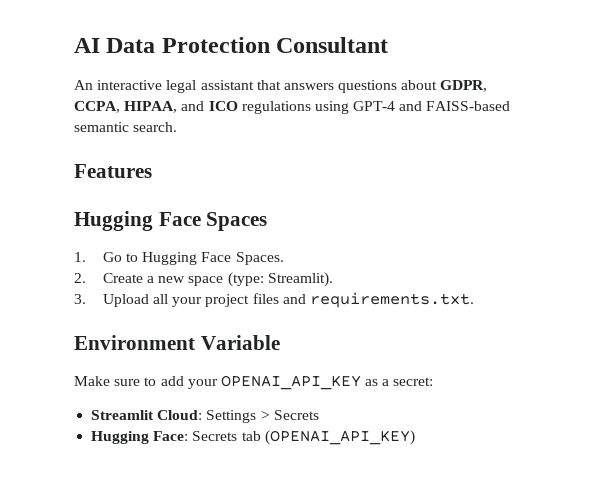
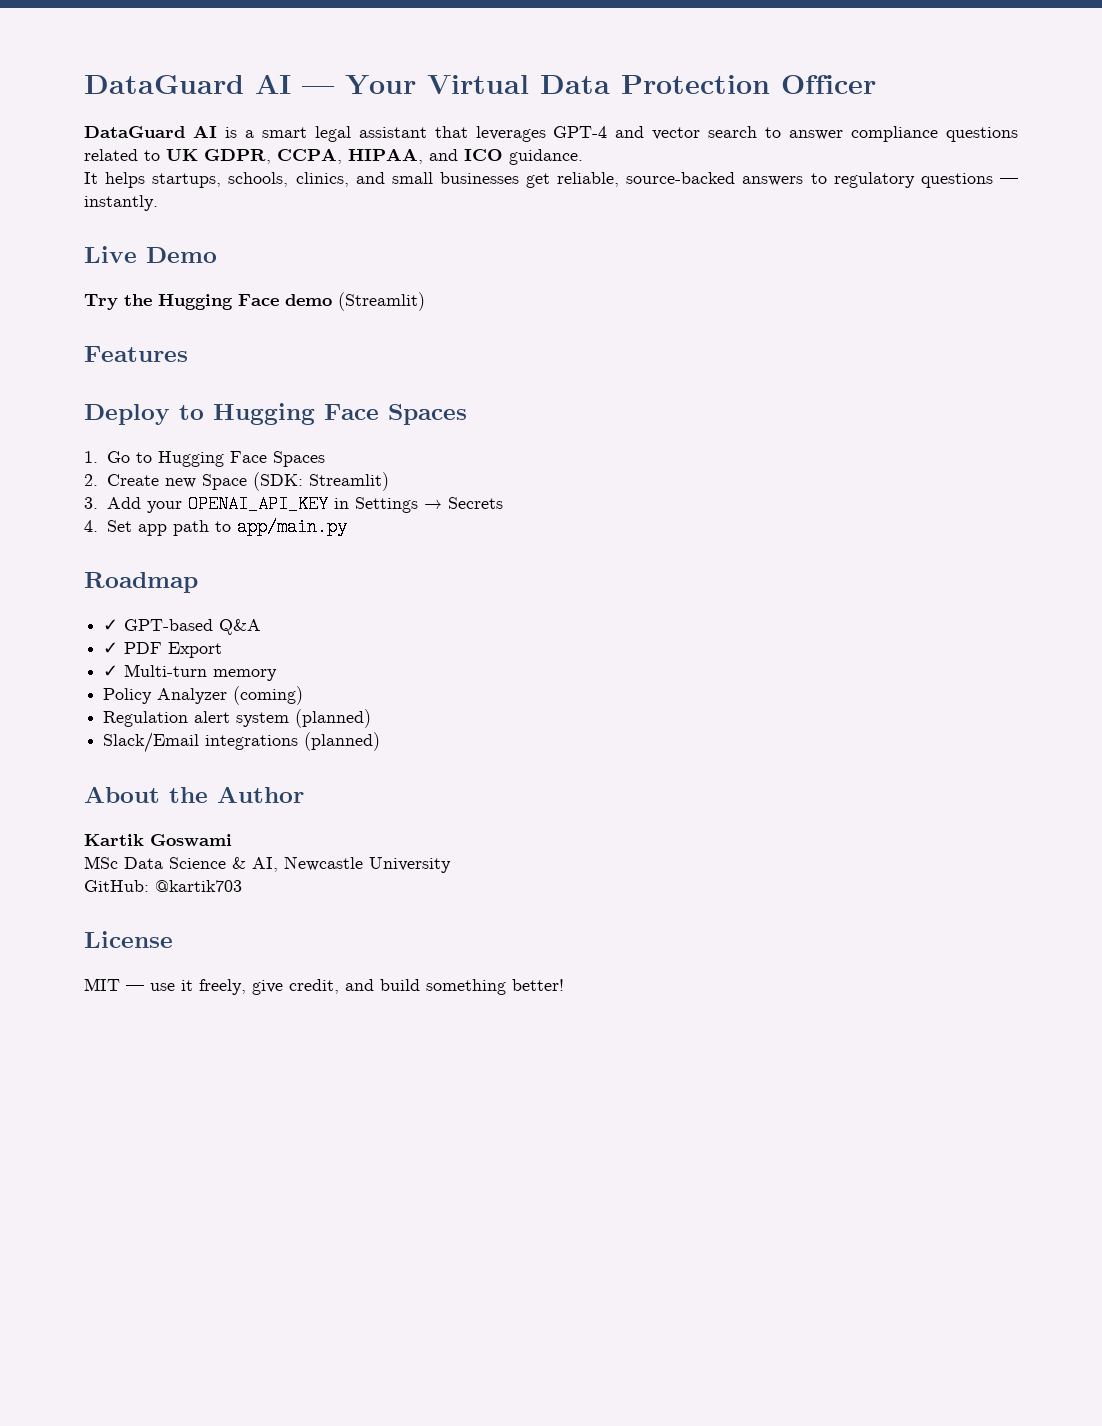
[74,37,389,53] [74,80,438,93] AI Data Protection Consultant // An interactive legal assistant that answers questions about -> [84,75,876,95] [84,125,1018,142] [84,149,198,161] DataGuard AI — Your Virtual Data Protection Officer // DataGuard AI is a smart legal assistant that leverages GPT-4 and vector search to answer compliance questions related to UK
[241,101,511,114] [74,122,178,132] regulations using GPT-4 and FAISS-based semantic search. -> [509,149,583,165] [84,172,1018,188] [84,195,158,211] [84,246,217,263] [84,292,425,311] guidance. // It helps startups, schools, clinics, and small businesses get reliable, source-backed answers to regulatory questions — instantly. // Live Demo // Try the Hugging Face demo (Streamlit)
(152, 171) none -> [84,404,204,425] Deploy to
[235,252,284,265] Spaces. -> [272,451,325,467] Spaces
[147,272,333,287] [74,292,474,308] [74,335,280,350] [74,375,434,390] [91,410,319,423] [91,430,415,445] a new space (type: Streamlit). // 3. Upload all your project files and requirements.txt. // Environment Variable // Make sure to add your OPENAI_API_KEY as a secret: // Streamlit Cloud: Settings > Secrets // Hugging Face: Secrets tab (OPENAI_API_KEY) -> [164,472,389,491] [84,495,503,513] [84,518,347,536] [84,572,198,593] [103,619,262,635] [103,642,223,658] [103,664,278,681] [103,686,304,705] [103,709,372,728] [103,732,381,753] [84,786,304,803] [84,834,232,846] [84,856,451,873] [84,880,242,892] [84,931,173,948] [84,978,564,995] new Space (SDK: Streamlit) // 3. Add your OPENAI_API_KEY in Settings → Secrets // 4. Set app path to app/main.py // Roadmap // ✓ GPT-based Q&A // ✓ PDF Export // ✓ Multi-turn memory // Policy Analyzer (coming) // Regulation alert system (planned) // Slack/Email integrations (planned) // About the Author // Kartik Goswami // MSc Data Science & AI, Newcastle University // GitHub: @kartik703 // License // MIT — use it freely, give credit, and build something better!

